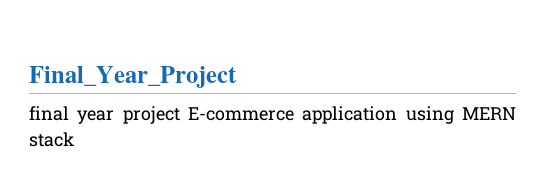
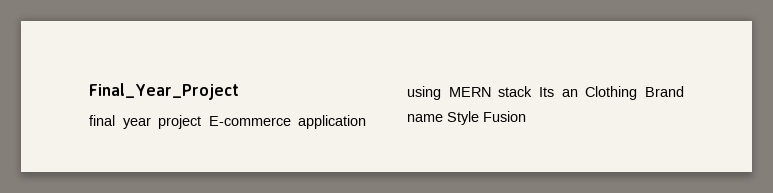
(74, 139) none -> [539,86,684,100] [407,111,526,125] Its an Clothing Brand name Style Fusion

